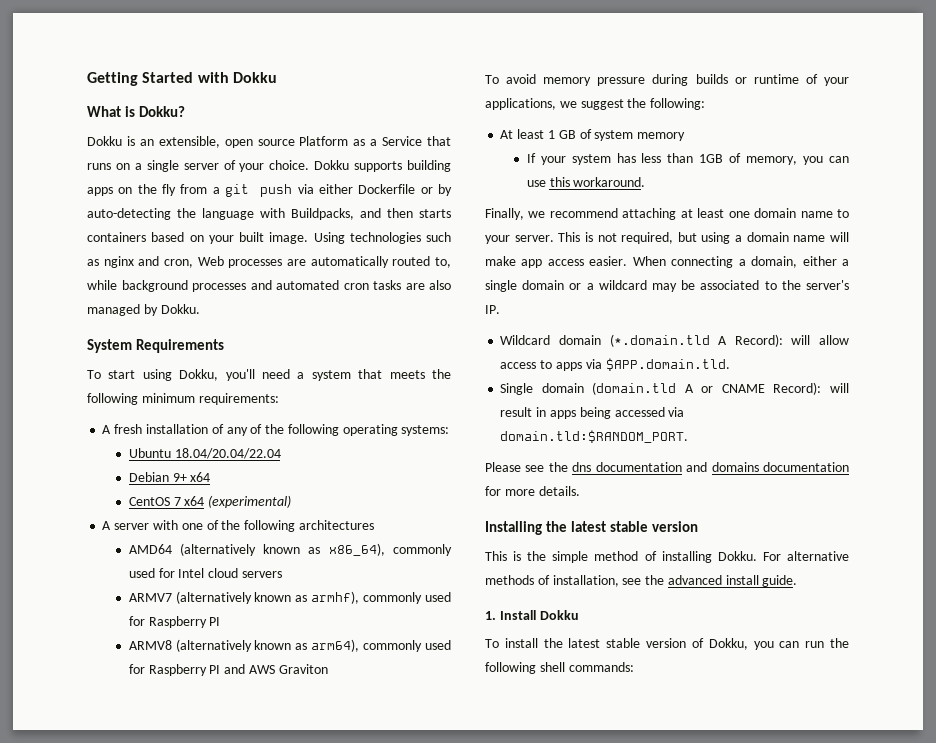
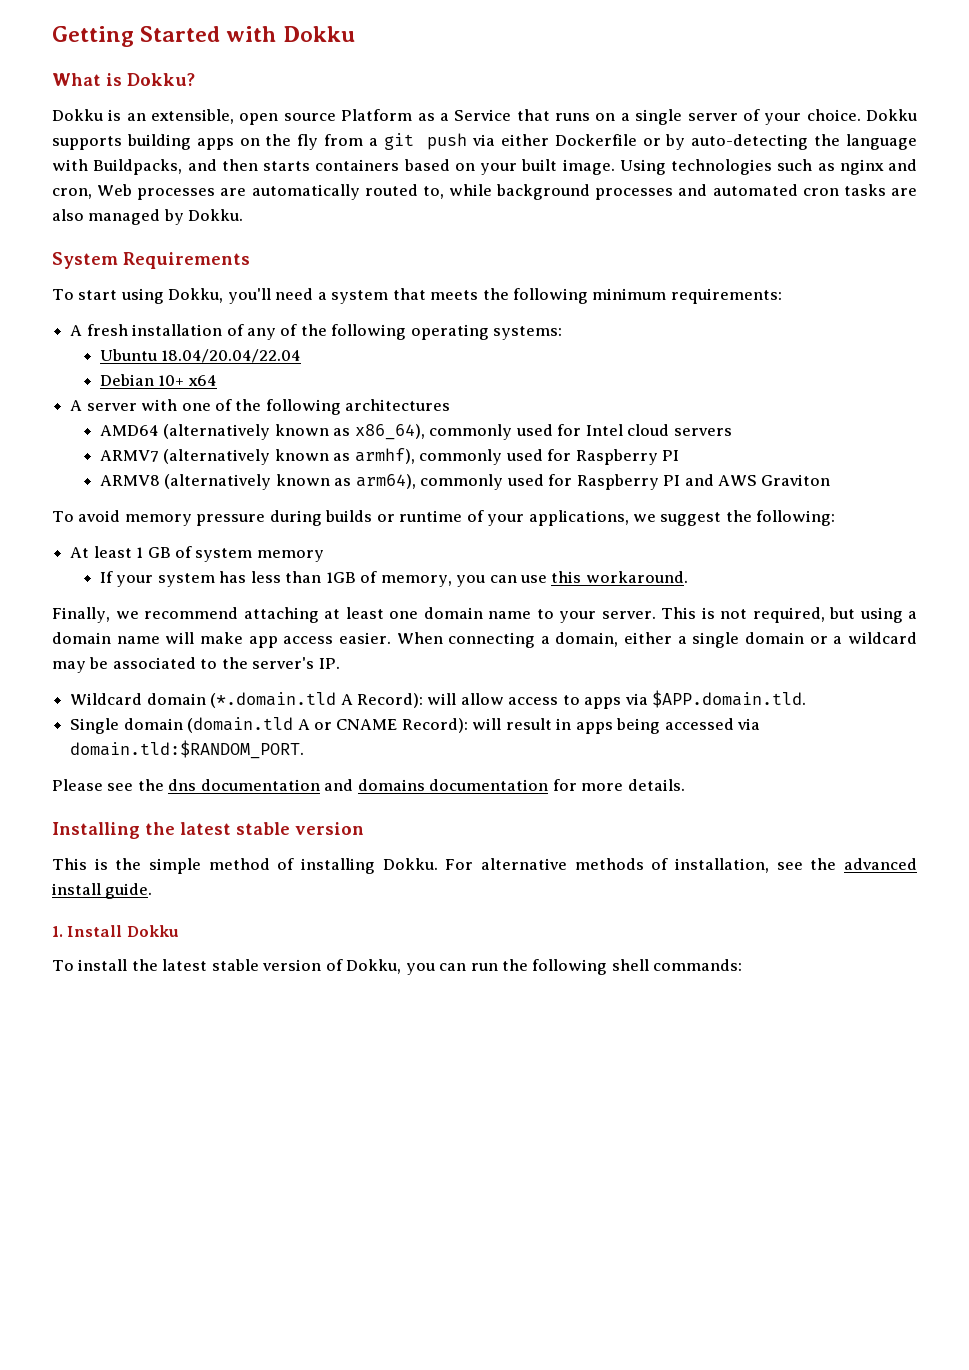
[172,472,211,482] [128,495,292,508] 9+ x64 // CentOS 7 x64 (experimental) -> [158,375,217,386] 10+ x64

